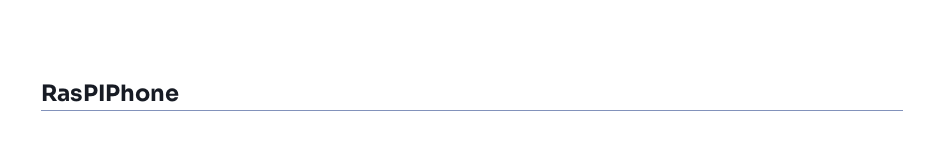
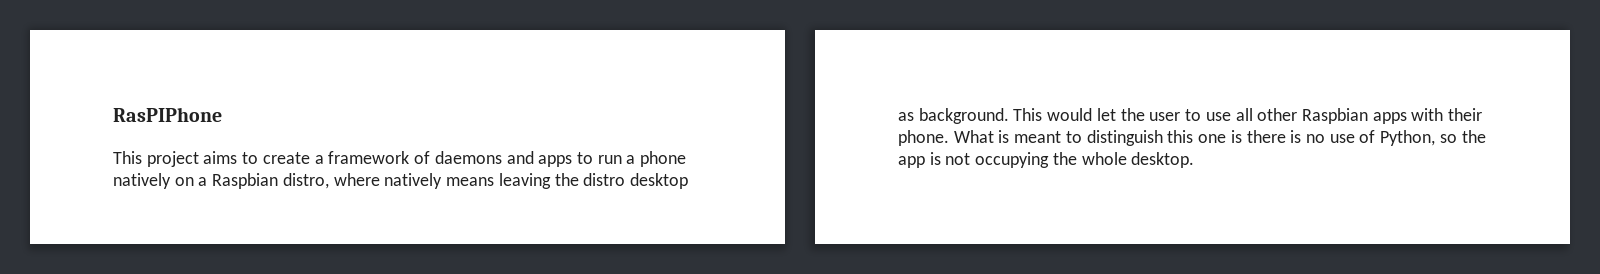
(179, 93) none -> [113,151,687,167] [113,173,688,189] [898,108,1483,124] [898,130,1486,146] [898,152,1195,168] // This project aims to create a framework of daemons and apps to run a phone natively on a Raspbian distro, where natively means leaving the distro desktop as background. This would let the user to use all other Raspbian apps with their phone. What is meant to distinguish this one is there is no use of Python, so the app is not occupying the whole desktop.

